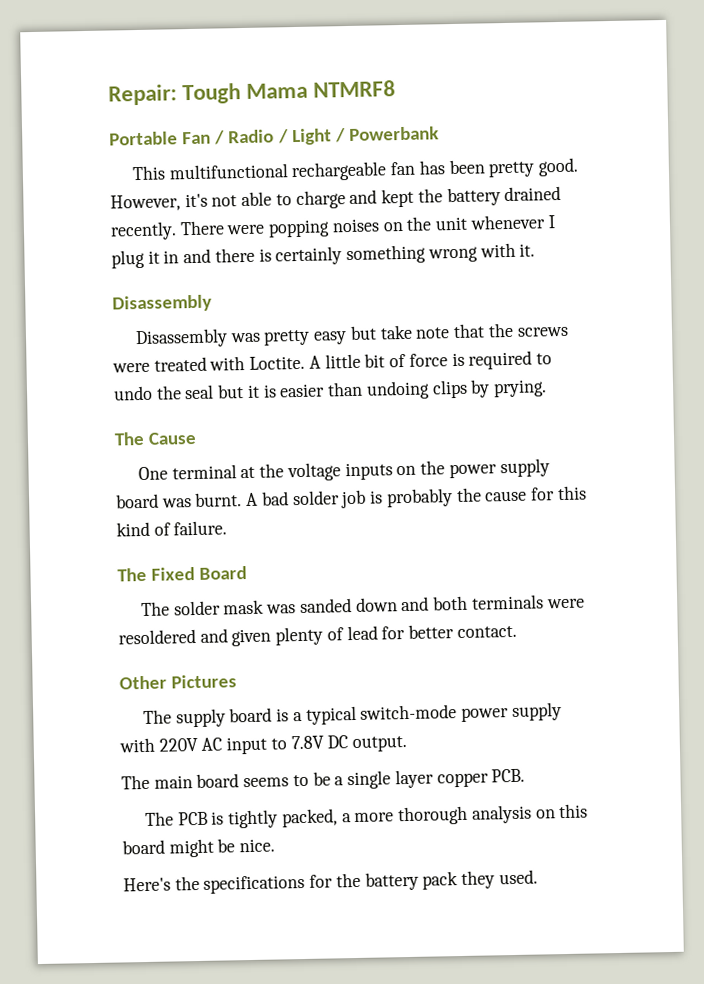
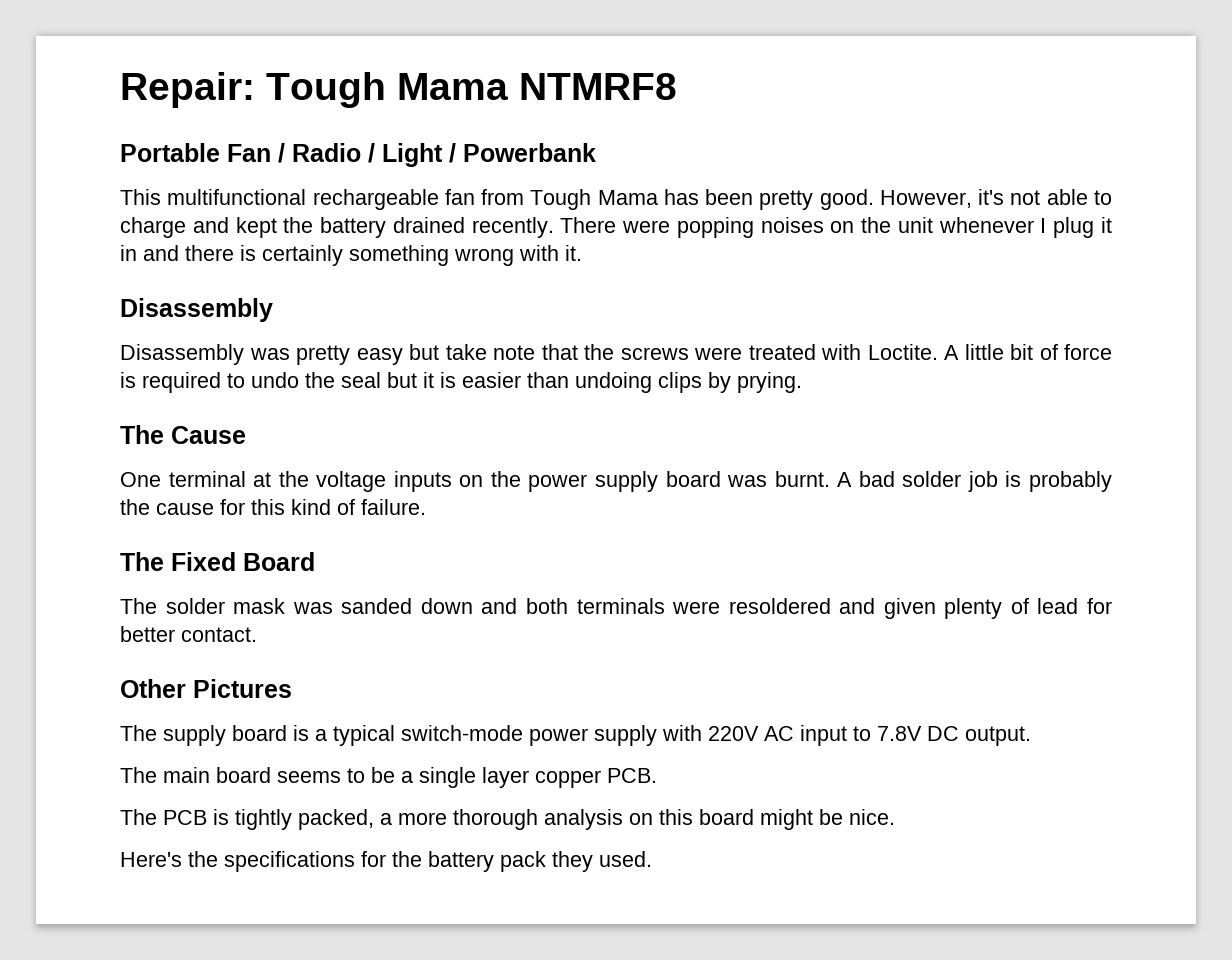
(416, 168) none -> [481,189,658,210] from Tough Mama

